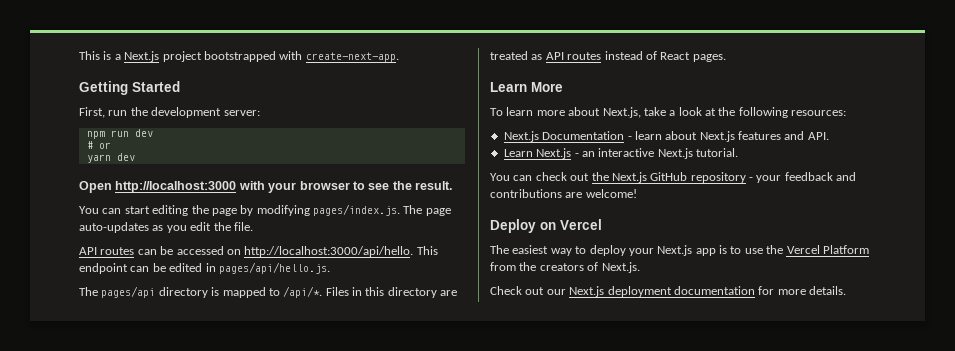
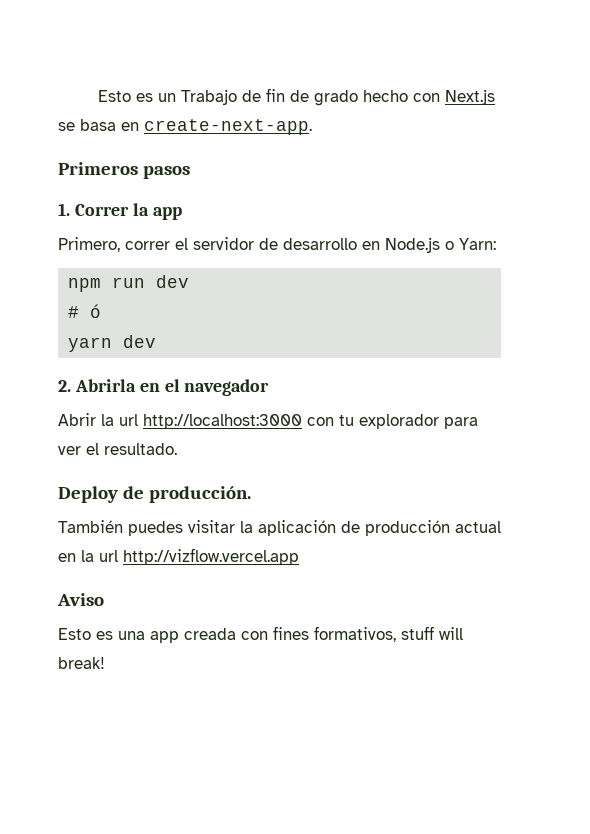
[79,51,399,62] [79,81,180,95] [79,107,260,118] This is a Next.js project bootstrapped with create-next-app. // Getting Started // First, run the development server: -> [98,88,496,106] [58,119,312,135] [58,162,190,179] [58,203,182,220] [58,237,496,253] Esto es un Trabajo de fin de grado hecho con Next.js se basa en create-next-app. // Primeros pasos // 1. Correr la app // Primero, correr el servidor de desarrollo en Node.js o Yarn:
[98,142,111,149] or -> [90,304,102,318] ó
[79,181,452,193] [79,204,451,216] [79,222,253,233] [79,246,438,257] [79,262,330,274] [79,286,458,298] [490,51,726,62] [490,82,563,92] [490,107,847,118] [503,131,829,142] [503,148,738,159] [490,172,857,183] [490,189,637,198] [490,219,602,233] [490,245,869,256] [490,262,640,273] [490,286,846,297] Open http://localhost:3000 with your browser to see the result. // You can start editing the page by modifying pages/index.js. The page auto-updates as you edit the file. // API routes can be accessed on http://localhost:3000/api/hello. This endpoint can be edited in pages/api/hello.js. // The pages/api directory is mapped to /api/*. Files in this directory are treated as API routes instead of React pages. // Learn More // To learn more about Next.js, take a look at the following resources: // Next.js Documentation - learn about Next.js features and API. // Learn Next.js - an interactive Next.js tutorial. // You can check out the Next.js GitHub repository - your feedback and contributions are welcome! // Deploy on Vercel // The easiest way to deploy your Next.js app is to use the Vercel Platform from the creators of Next.js. // Check out our Next.js deployment documentation for more details. -> [58,379,270,396] [58,413,478,429] [58,443,177,455] [58,486,251,503] [58,520,501,536] [58,548,299,565] [57,593,104,606] [58,626,463,643] [58,657,105,669] 2. Abrirla en el navegador // Abrir la url http://localhost:3000 con tu explorador para ver el resultado. // Deploy de producción. // También puedes visitar la aplicación de producción actual en la url http://vizflow.vercel.app // Aviso // Esto es una app creada con fines formativos, stuff will break!

